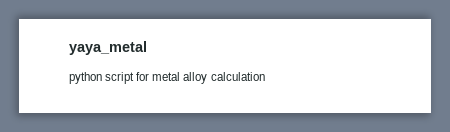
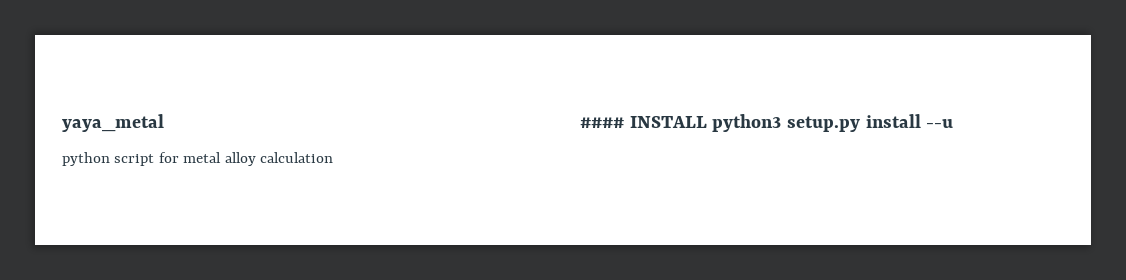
(265, 76) none -> [580,114,954,132] // #### INSTALL python3 setup.py install --u

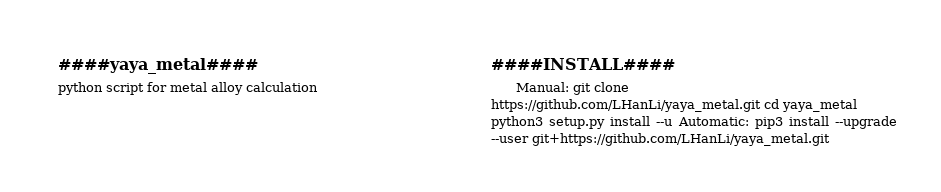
[62,114,164,132] yaya_metal -> [58,58,258,74] ####yaya_metal####
[580,114,954,132] #### INSTALL python3 setup.py install --u -> [491,58,675,70] [515,82,629,95] [491,99,857,112] [491,116,897,129] [491,133,830,146] ####INSTALL#### // Manual: git clone https://github.com/LHanLi/yaya_metal.git cd yaya_metal python3 setup.py install --u Automatic: pip3 install --upgrade --user git+https://github.com/LHanLi/yaya_metal.git

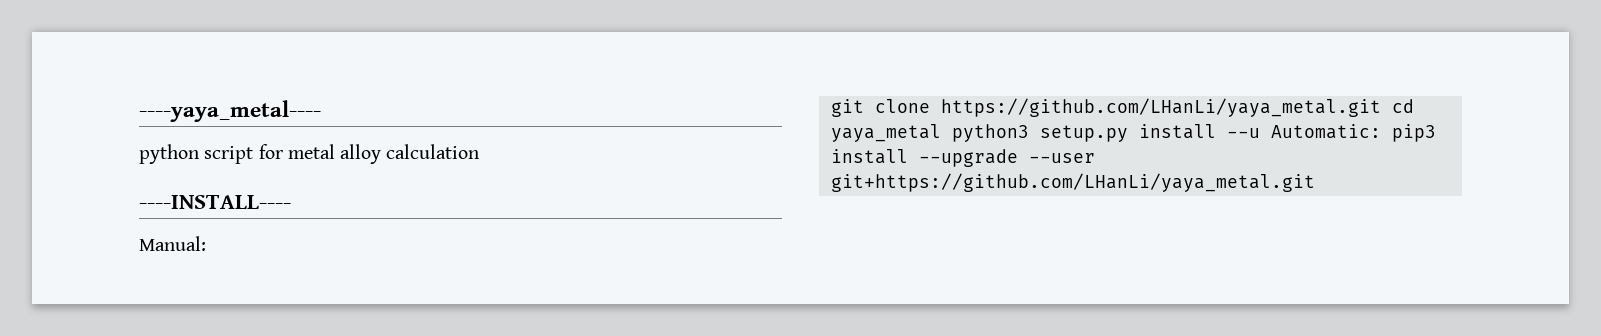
[58,58,258,74] ####yaya_metal#### -> [139,100,321,122] ----yaya_metal----
[491,58,675,70] ####INSTALL#### -> [139,195,291,209] ----INSTALL----
(569, 87) none -> (206, 243) //

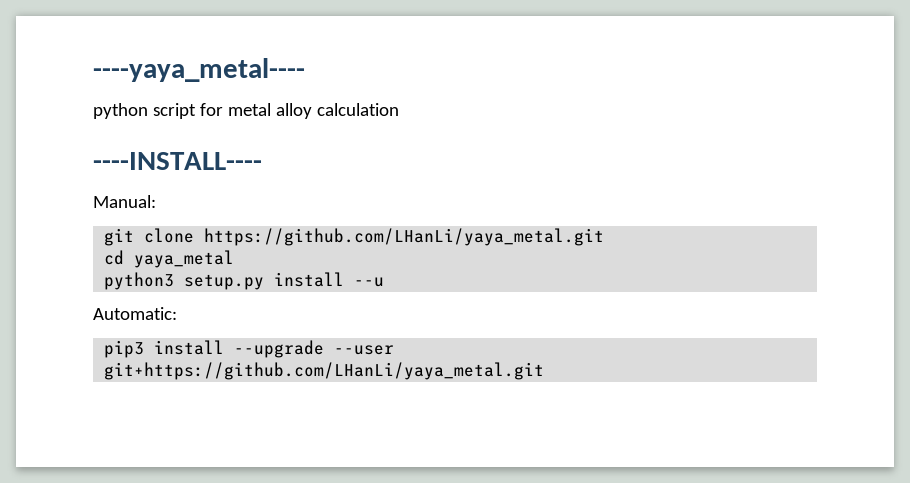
(1381, 107) none -> (605, 237) //
(941, 133) none -> (235, 259) //
(1260, 133) none -> (385, 282) //
(1381, 131) none -> (177, 313) //

